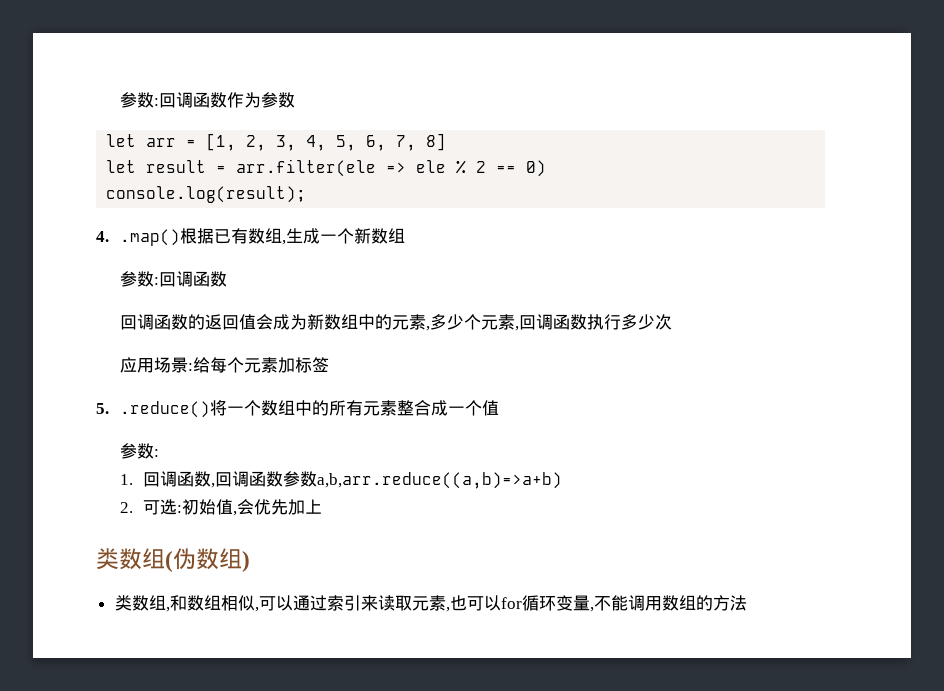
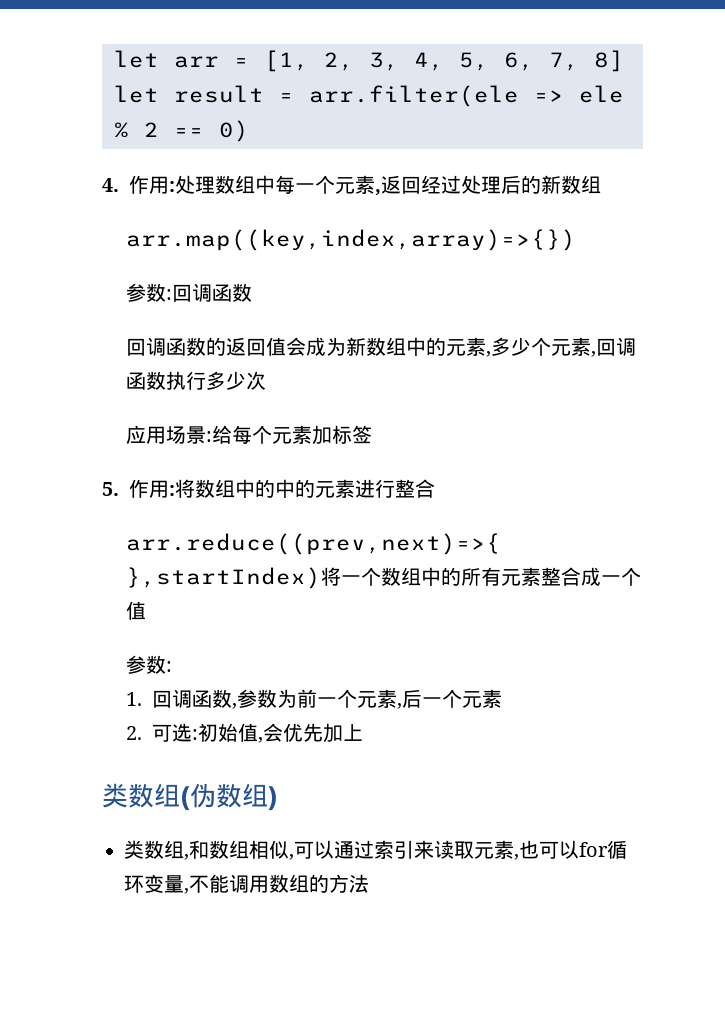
[119,92,295,108] 参数:回调函数作为参数 // -> (114, 59) none
[106,186,307,203] // console.log(result); -> (249, 131) none
[119,228,405,246] .map()根据已有数组,生成一个新数组 -> [129,175,601,196] [126,229,577,251] 作用:处理数组中每一个元素,返回经过处理后的新数组 // arr.map((key,index,array)=>{})
[119,401,210,418] .reduce() -> [129,479,435,498] [126,533,502,555] [126,567,322,589] 作用:将数组中的中的元素进行整合 // arr.reduce((prev,next)=>{ },startIndex)
[215,471,563,489] 回调函数参数a,b,arr.reduce((a,b)=>a+b) -> [237,689,503,709] 参数为前一个元素,后一个元素

